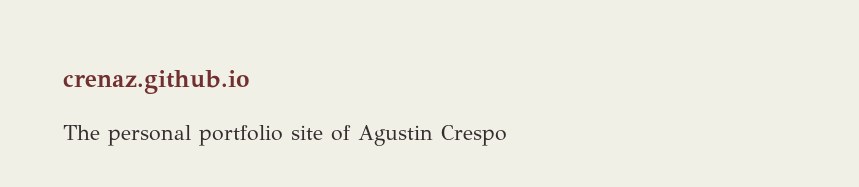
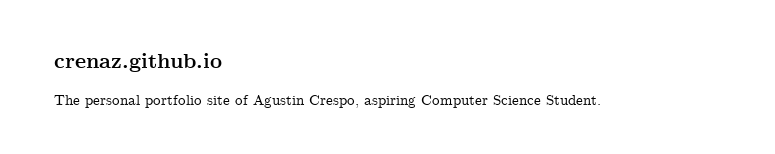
[441,125,507,146] Crespo -> [309,95,601,108] Crespo, aspiring Computer Science Student.

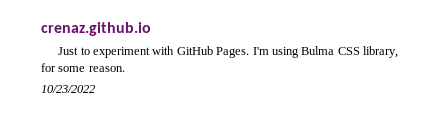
[54,95,601,108] The personal portfolio site of Agustin Crespo, aspiring Computer Science Student. -> [58,46,399,58] [41,63,125,72] [41,85,95,93] Just to experiment with GitHub Pages. I'm using Bulma CSS library, for some reason. // 10/23/2022

